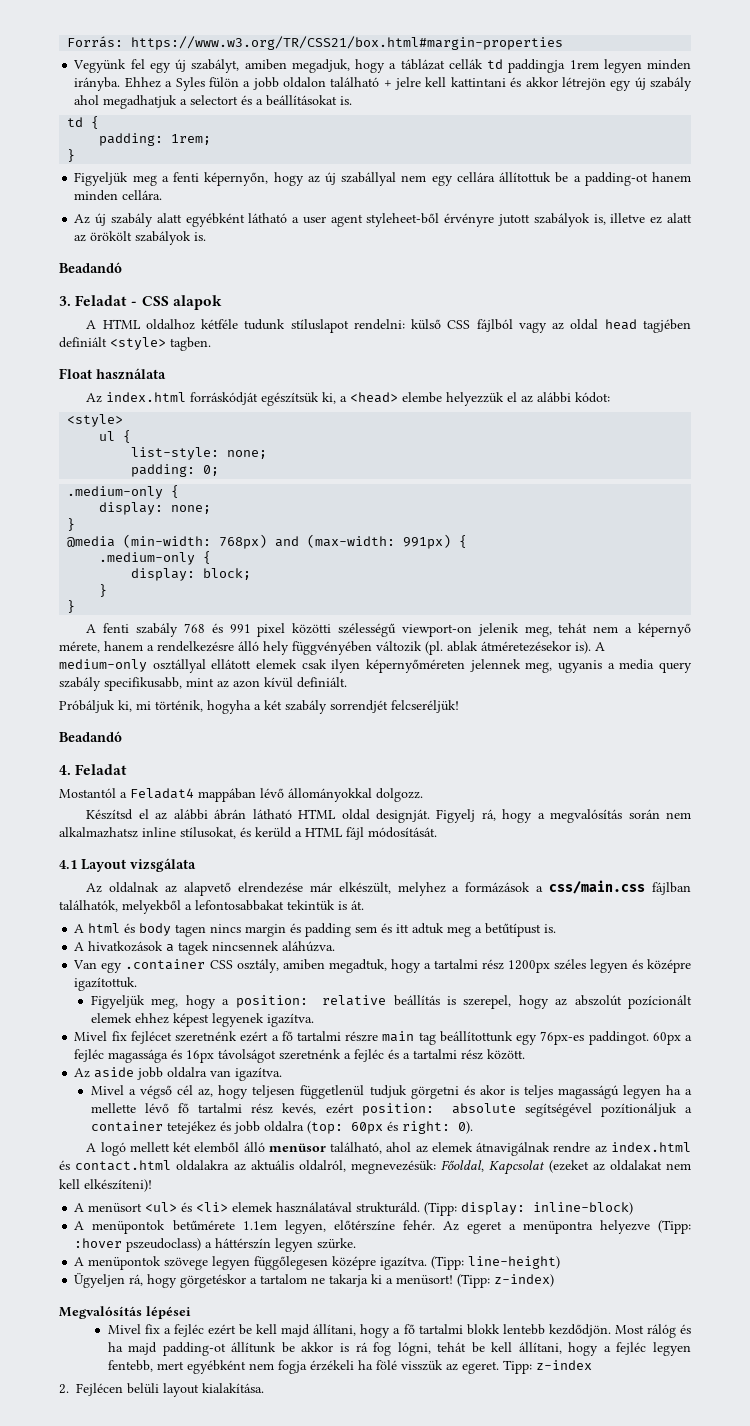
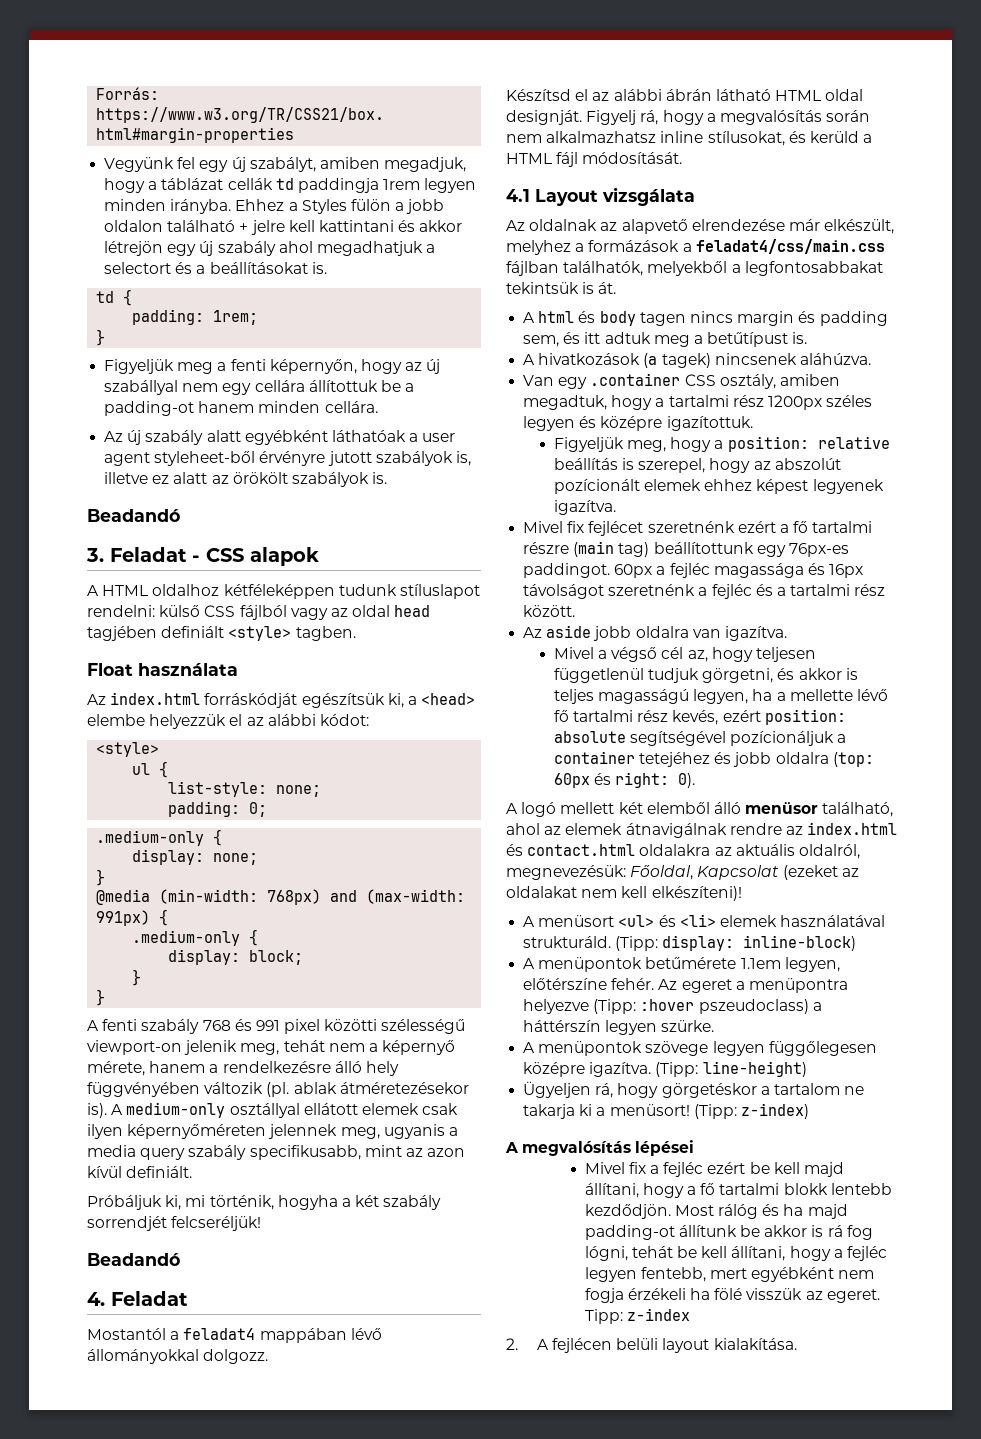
[175,77,205,91] Syles -> [301,199,347,214] Styles
[248,213,288,223] látható -> [331,430,406,442] láthatóak
[201,319,239,329] kétféle -> [223,584,335,599] kétféleképpen
[130,788,194,799] Feladat4 -> [183,1328,256,1340] feladat4
[549,880,646,894] css/main.css -> [695,239,885,254] feladat4/css/main.css
[195,900,335,911] lefontosabbakat tekintük -> [744,261,883,276] [506,282,579,294] legfontosabbakat tekintsük
[355,926,378,933] sem -> [523,335,560,347] sem,
[166,941,280,955] a tagek nincsennek -> [643,353,797,368] (a tagek) nincsenek
[382,1031,436,1045] main tag -> [573,541,650,557] (main tag)
[410,1085,505,1099] görgetni és akor -> [702,668,842,683] görgetni, és akkor
[622,1085,661,1099] legyen -> [693,689,749,704] legyen,
[600,1103,677,1117] pozítionáljuk -> [730,731,835,746] pozícionáljuk
[167,1121,217,1134] tetejékez -> [639,752,711,767] tetejéhez
[59,1306,142,1319] Megvalósítás -> [505,1141,632,1156] A megvalósítás
[76,1383,123,1396] Fejlécen -> [536,1338,612,1353] A fejlécen

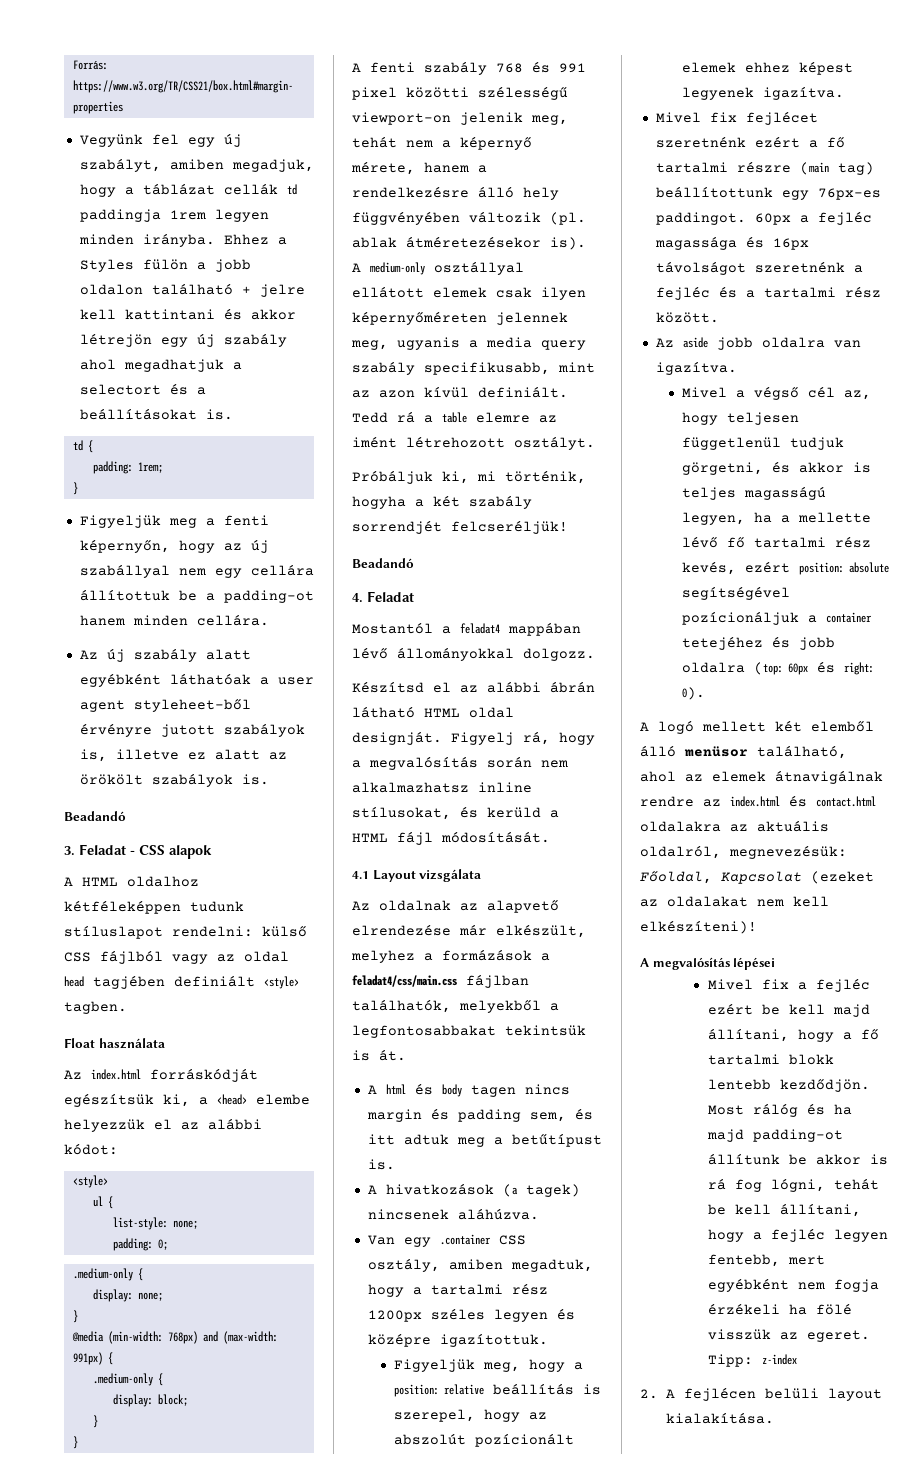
(193, 1172) none -> [352,411,557,423] [352,436,595,450] Tedd rá a table elemre az imént létrehozott osztályt.
[523,914,886,927] [523,935,857,951] [523,957,840,972] [523,978,848,993] [523,999,822,1014] [523,1020,715,1035] [523,1041,877,1056] [523,1061,807,1077] [523,1081,865,1098] [523,1103,809,1119] // A menüsort <ul> és <li> elemek használatával strukturáld. (Tipp: display: inline-block) // A menüpontok betűmérete 1.1em legyen, előtérszíne fehér. Az egeret a menüpontra helyezve (Tipp: :hover pszeudoclass) a háttérszín legyen szürke. // A menüpontok szövege legyen függőlegesen középre igazítva. (Tipp: line-height) // Ügyeljen rá, hogy görgetéskor a tartalom ne takarja ki a menüsort! (Tipp: z-index) -> (757, 927) none

